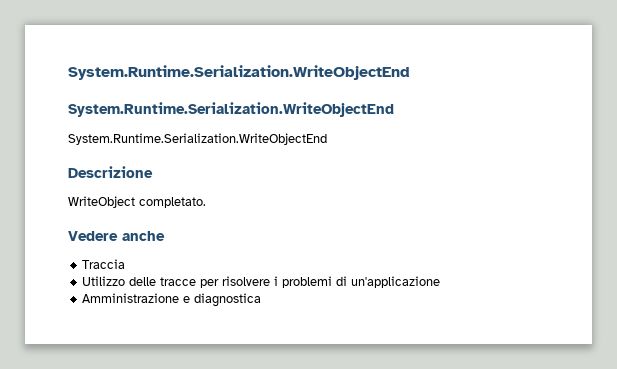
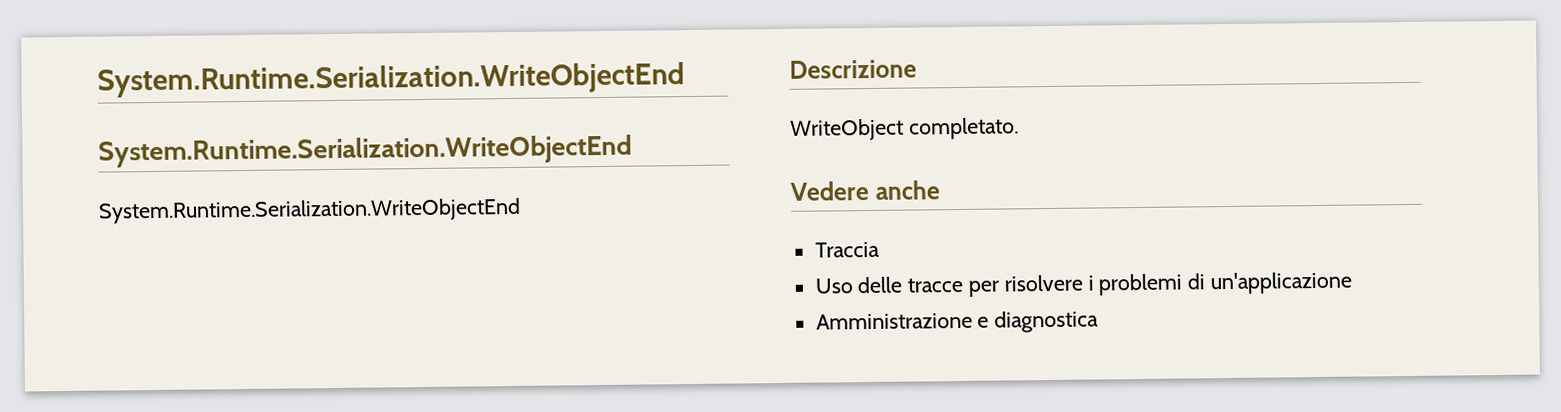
[82,276,126,286] Utilizzo -> [814,278,853,294] Uso

